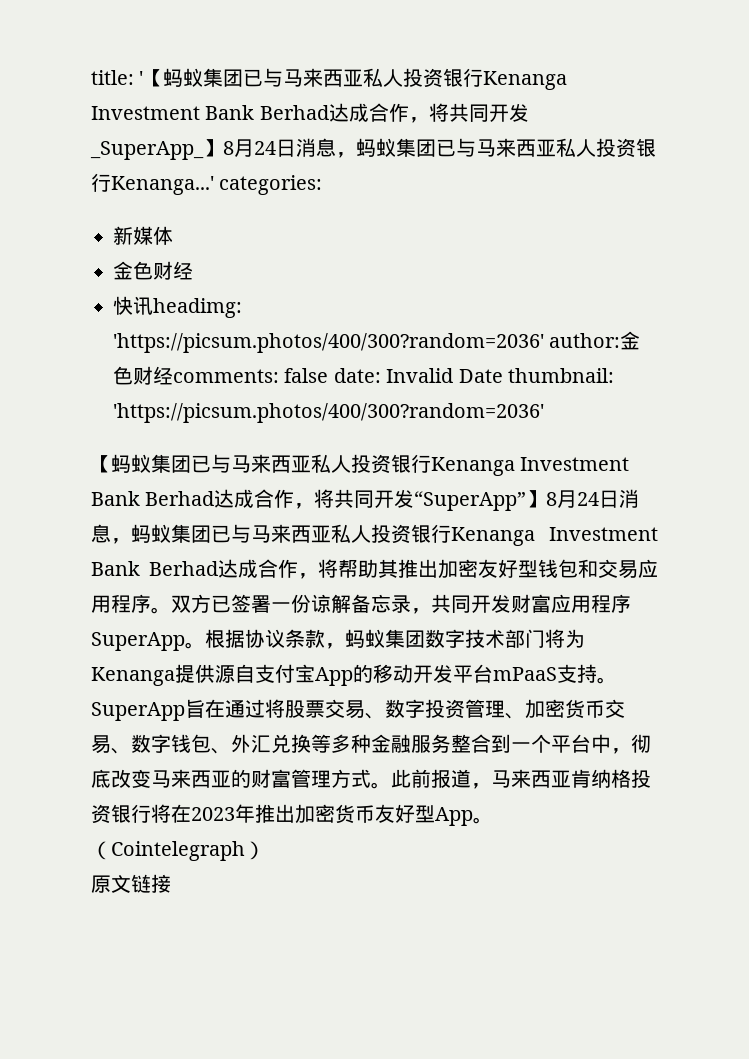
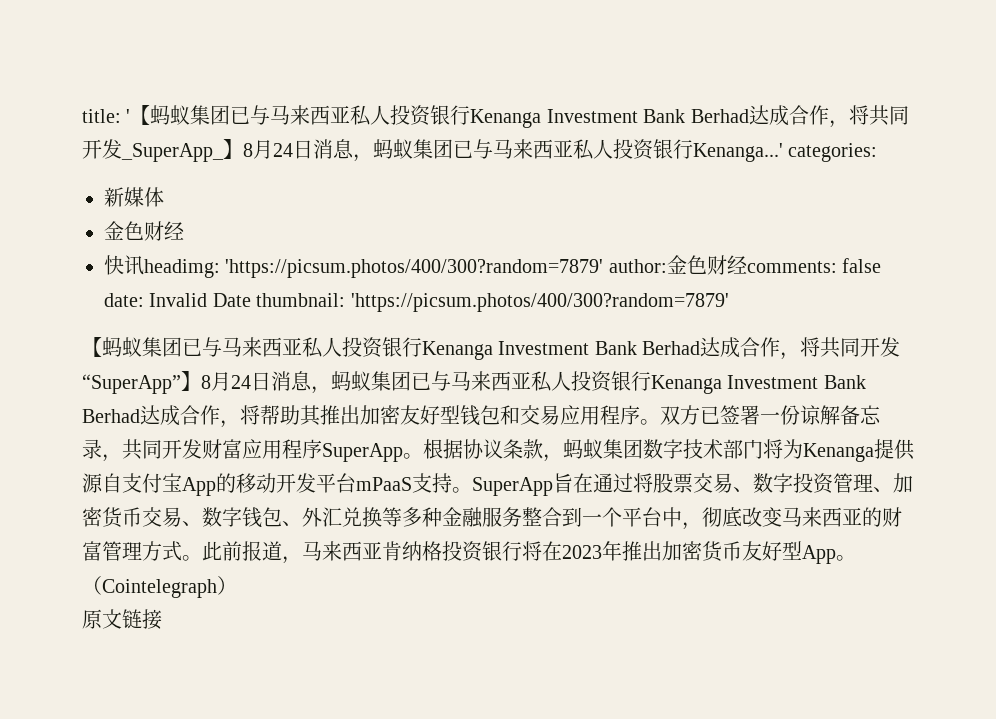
[113,333,544,353] 'https://picsum.photos/400/300?random=2036' -> [225,259,604,278] 'https://picsum.photos/400/300?random=7879'
[113,403,544,423] 'https://picsum.photos/400/300?random=2036' -> [350,293,729,312] 'https://picsum.photos/400/300?random=7879'

